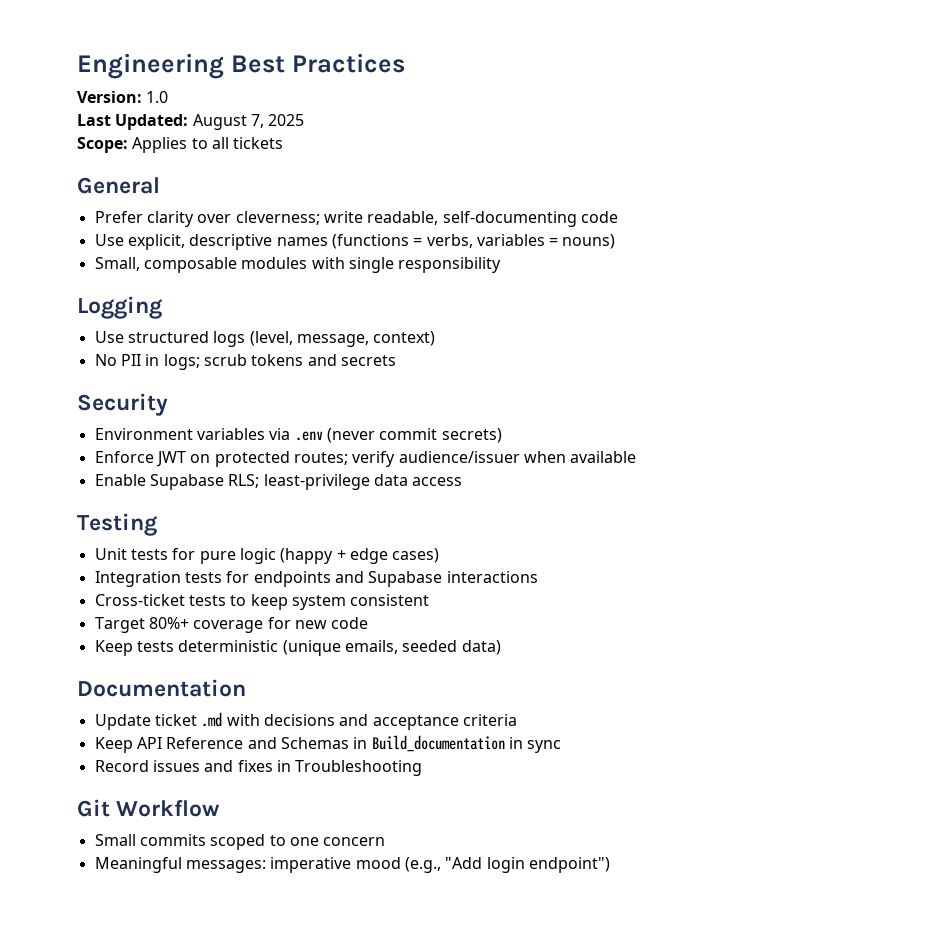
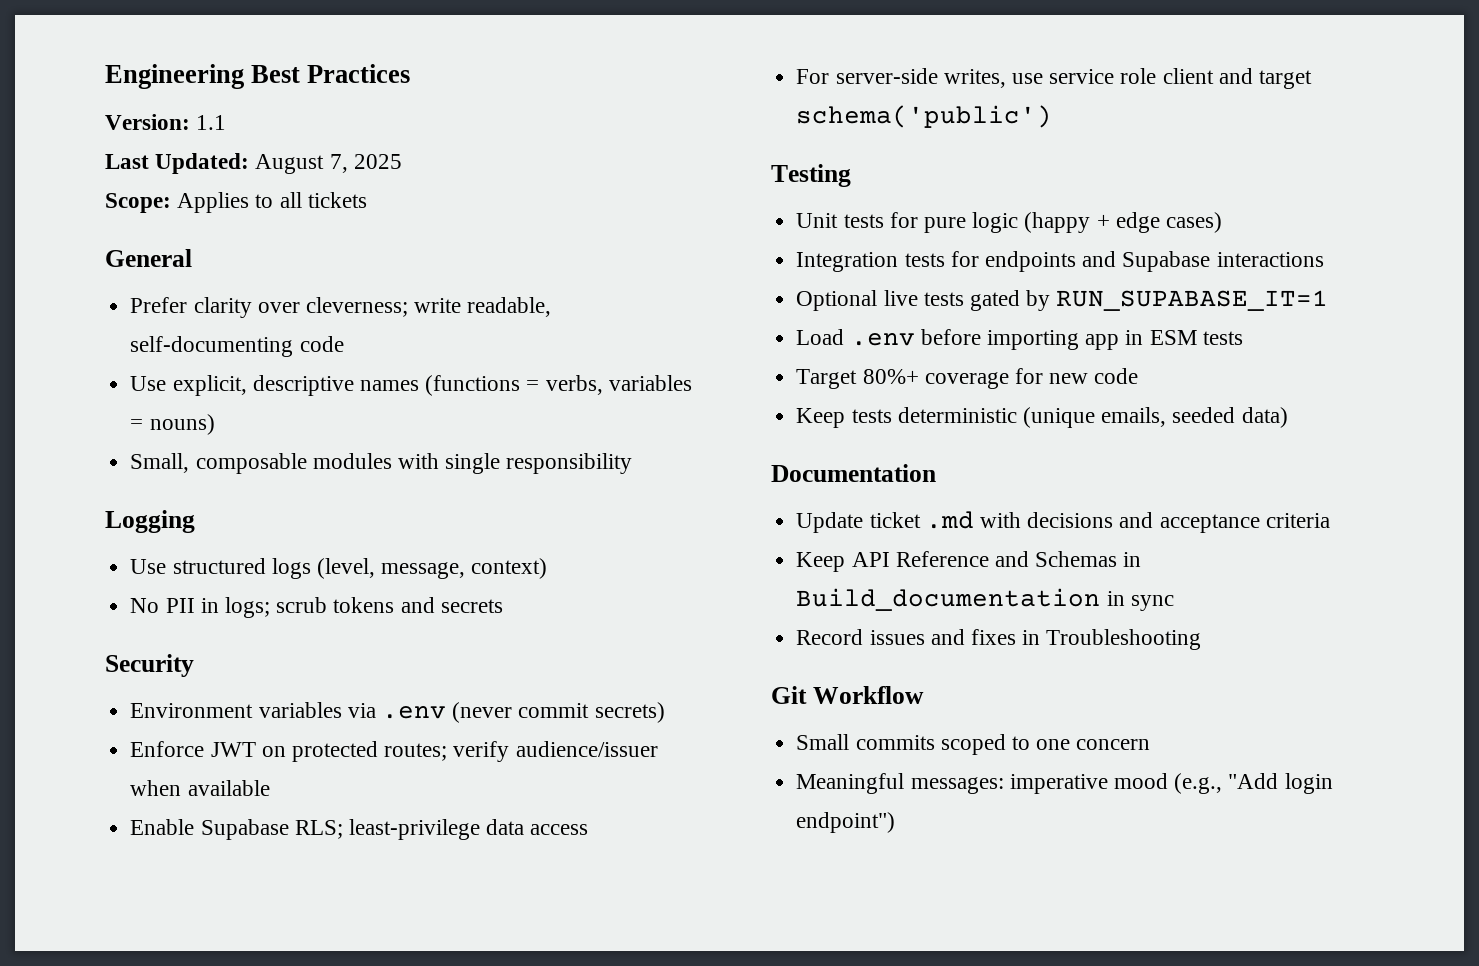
[146,91,169,103] 1.0 -> [196,115,227,130] 1.1
(463, 481) none -> [796,68,1312,89] [796,105,1053,128] // For server-side writes, use service role client and target schema('public')
[94,594,430,610] Cross-ticket tests to keep system consistent -> [796,290,1329,311] [796,329,1243,350] Optional live tests gated by RUN_SUPABASE_IT=1 // Load .env before importing app in ESM tests

